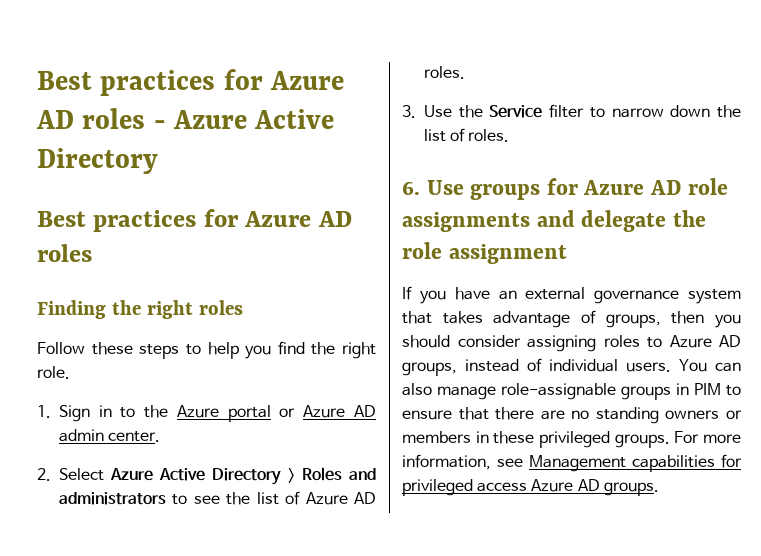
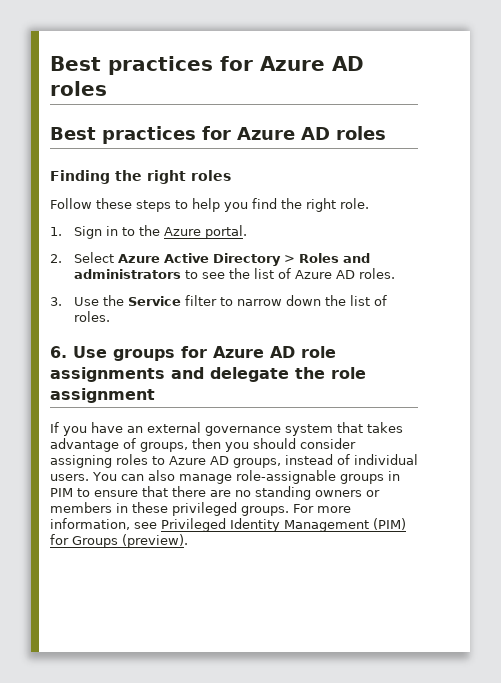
[37,69,345,96] [36,108,335,129] [37,148,158,174] Best practices for Azure AD roles - Azure Active Directory -> [50,56,364,75] [50,81,107,96] Best practices for Azure AD roles
[227,405,376,422] [58,429,160,442] portal or Azure AD admin center. -> [205,225,248,239] portal.
[529,454,742,472] [402,479,659,496] Management capabilities for privileged access Azure AD groups. -> [161,518,406,532] [50,534,188,548] Privileged Identity Management (PIM) for Groups (preview).

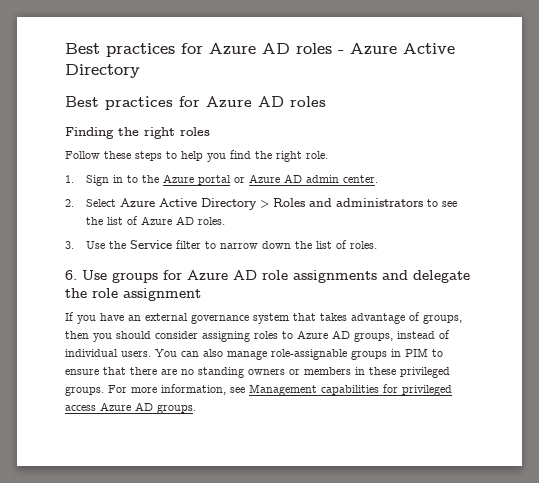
[50,56,364,75] [50,81,107,96] Best practices for Azure AD roles -> [65,43,455,57] [65,64,140,78] Best practices for Azure AD roles - Azure Active Directory
[205,225,248,239] portal. -> [198,174,379,185] portal or Azure AD admin center.
[161,518,406,532] [50,534,188,548] Privileged Identity Management (PIM) for Groups (preview). -> [249,384,452,396] [65,402,196,414] Management capabilities for privileged access Azure AD groups.

